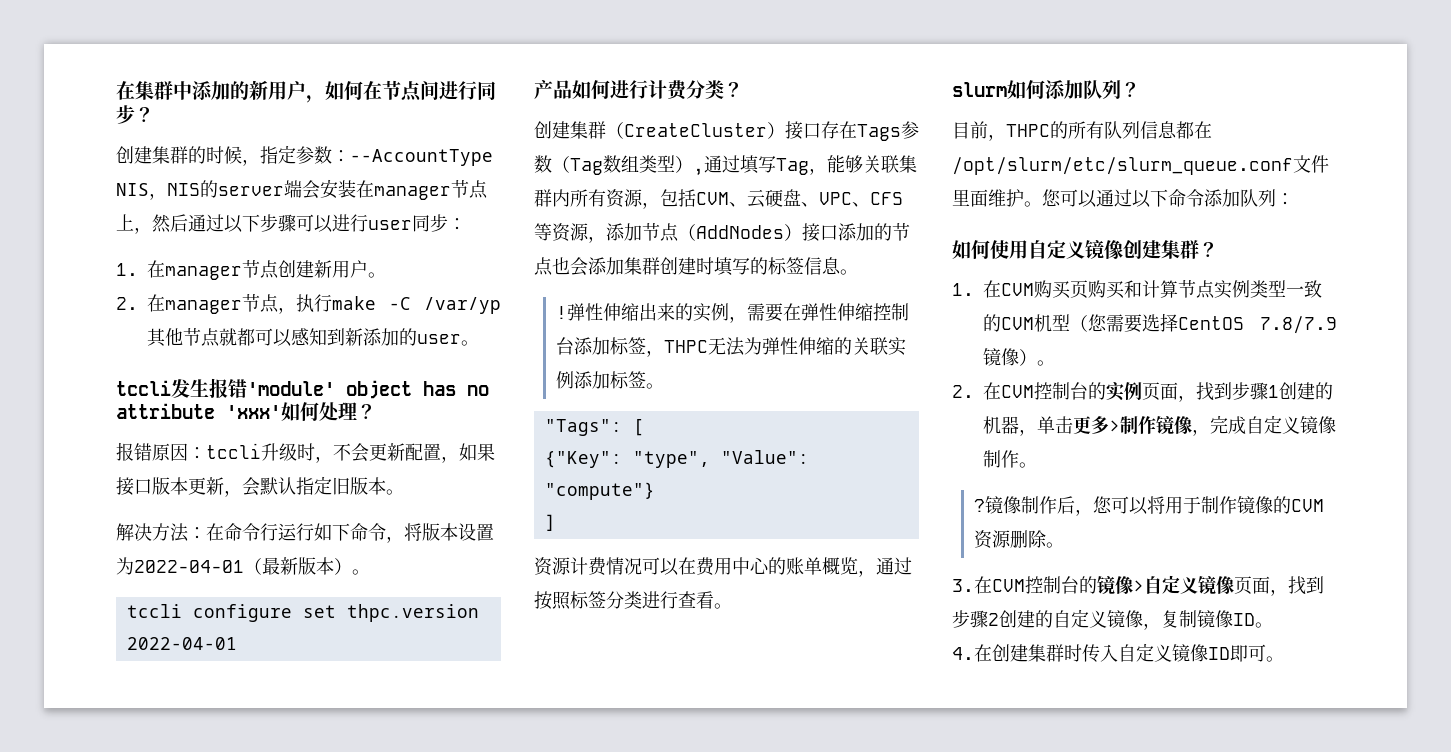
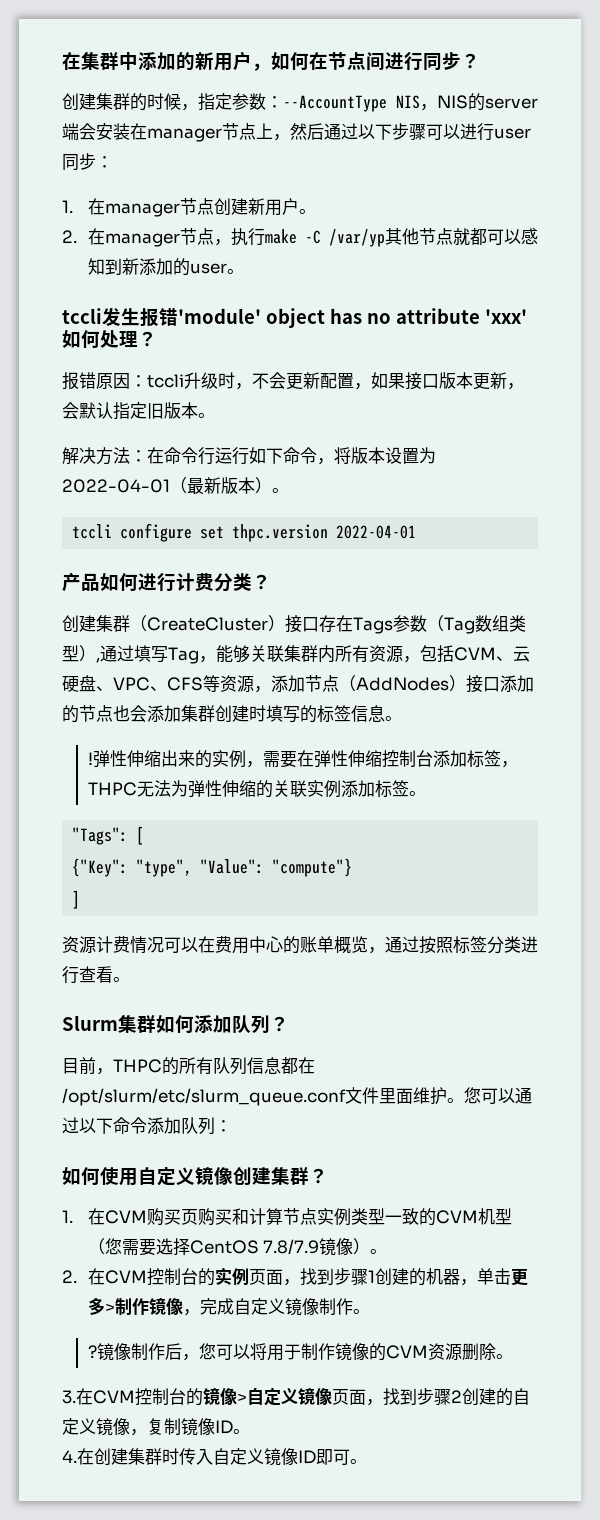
[952,82,1007,97] slurm -> [62,1015,156,1033] Slurm集群

